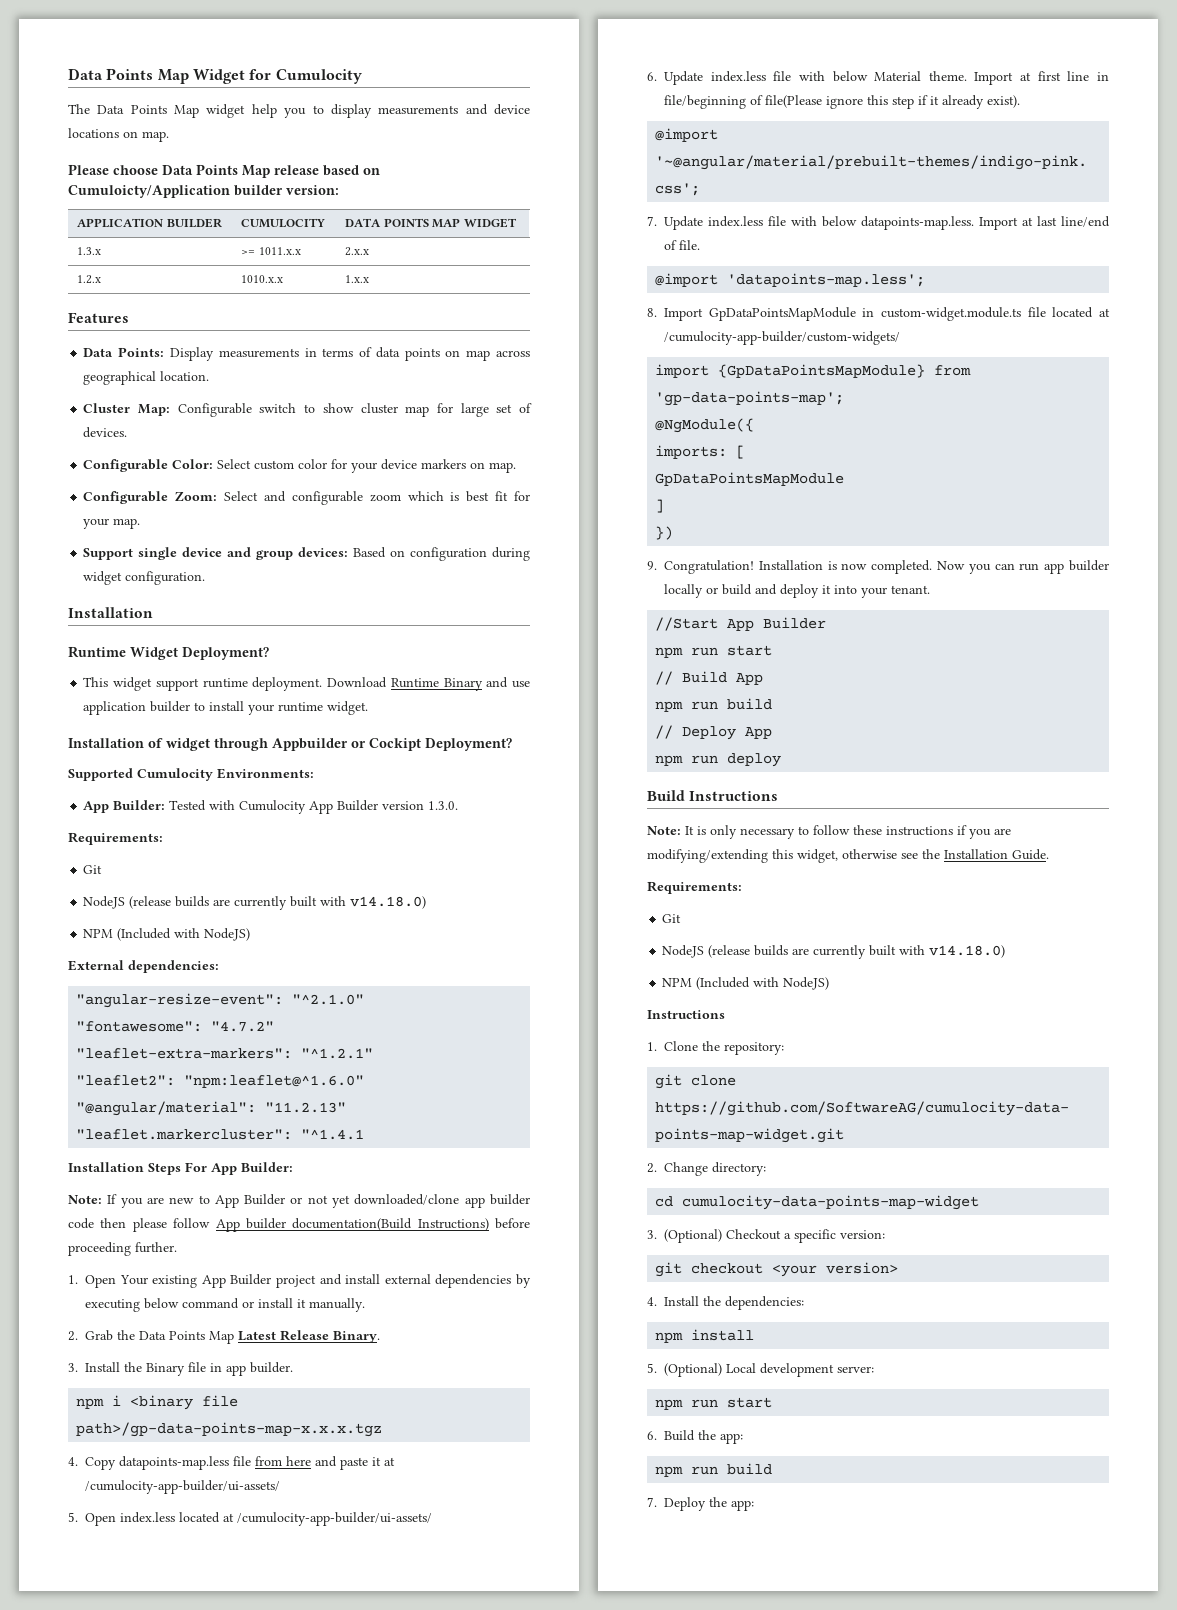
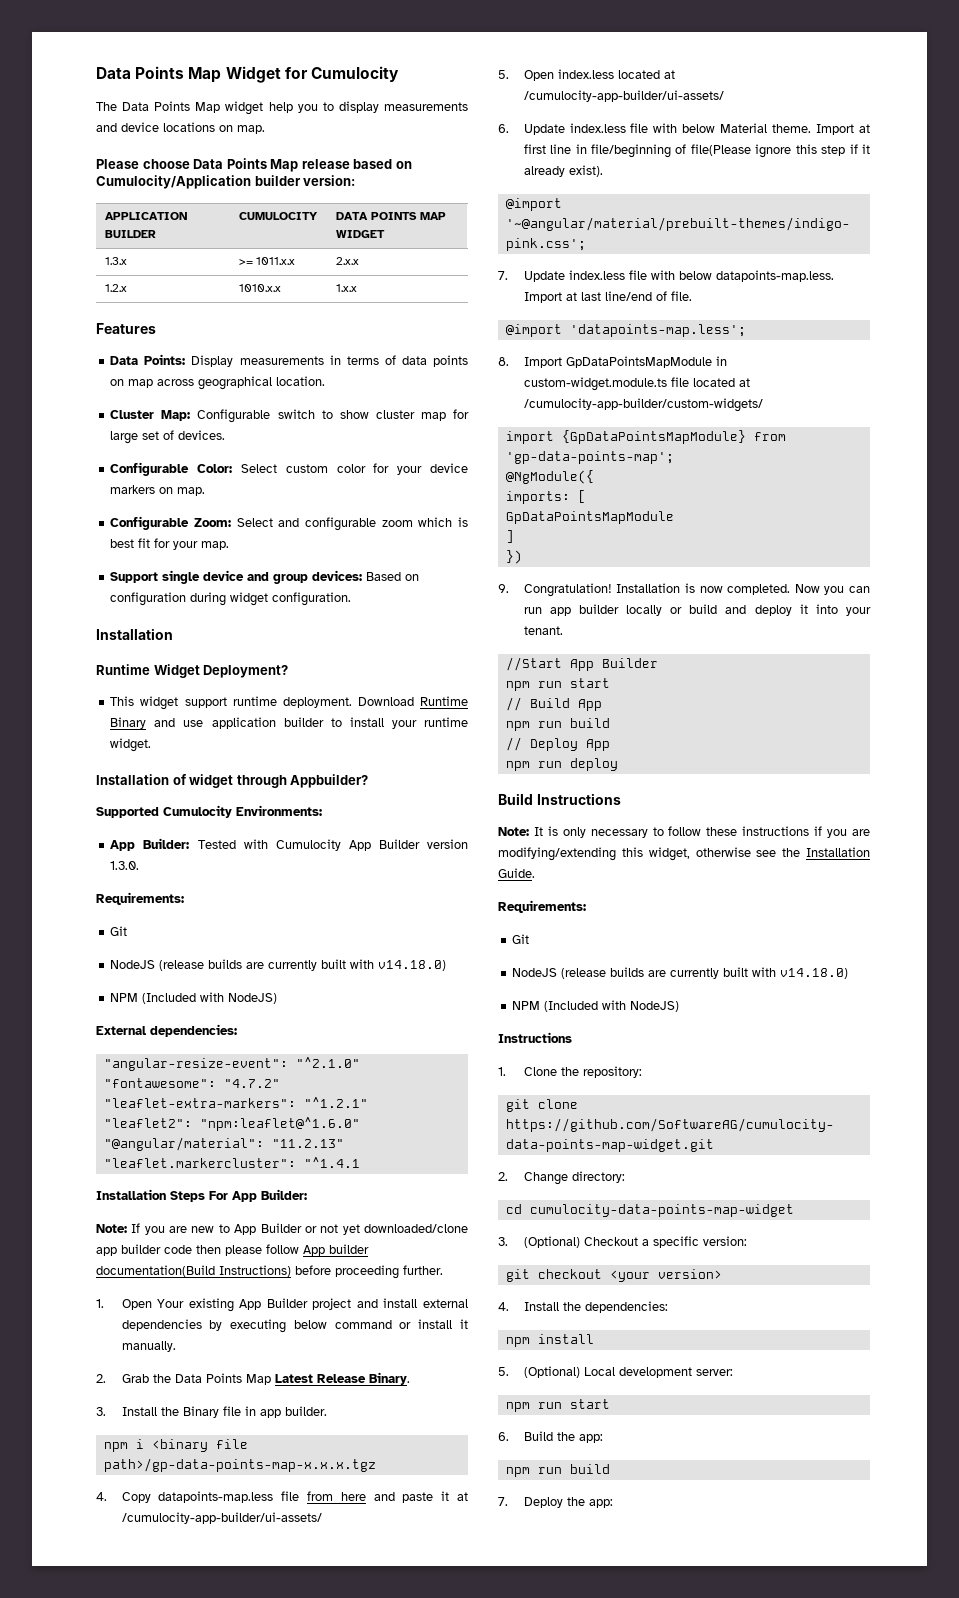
[68,185,230,198] Cumuloicty/Application -> [96,175,251,189] Cumulocity/Application
[272,738,512,751] Appbuilder or Cockipt Deployment? -> [290,774,369,788] Appbuilder?

